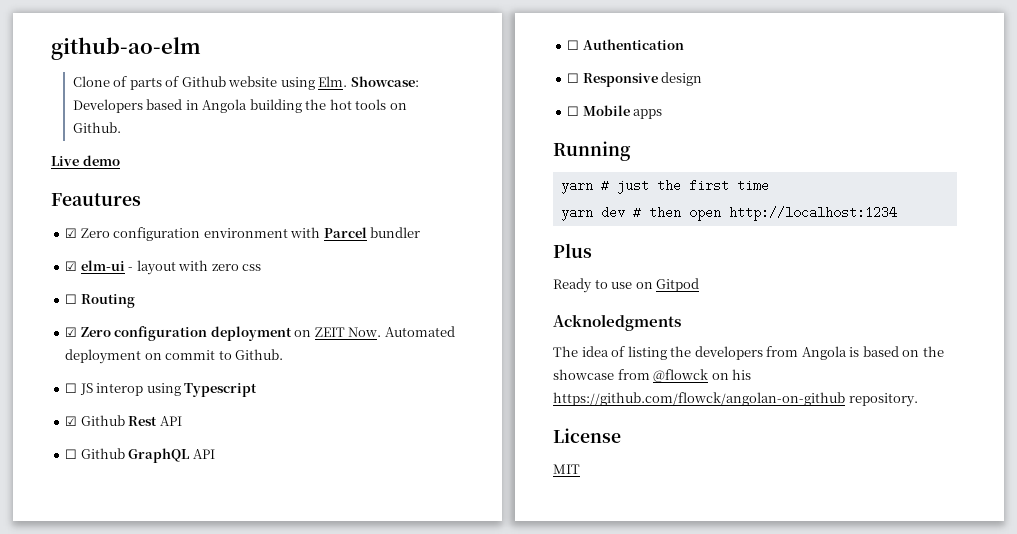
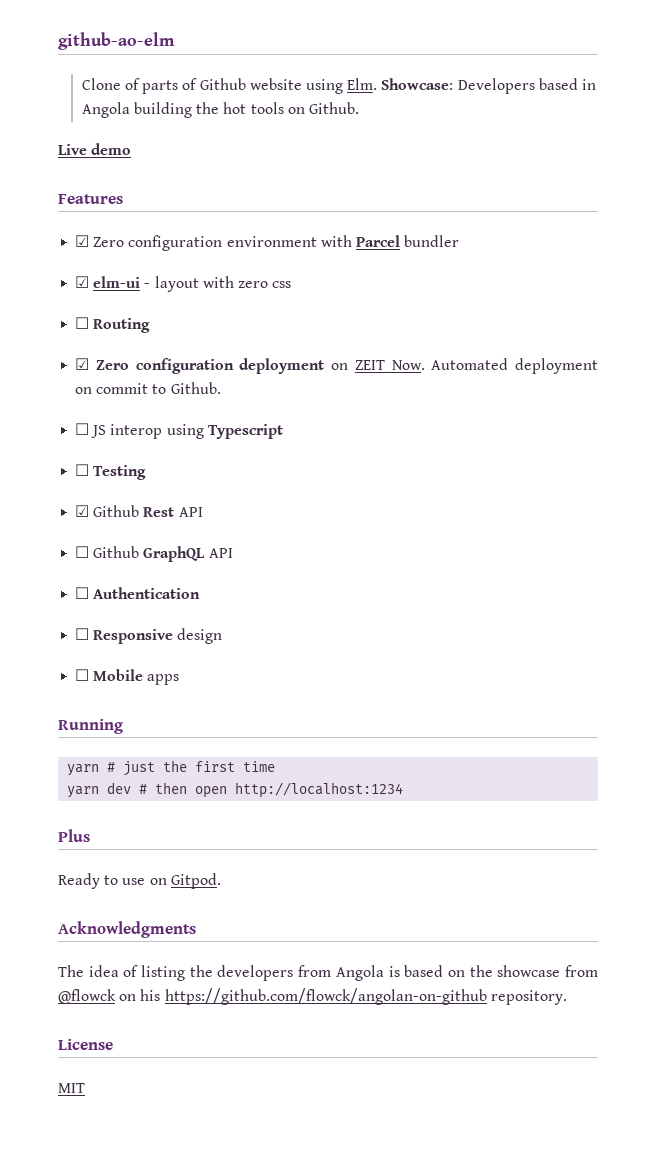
[51,193,141,206] Feautures -> [58,194,123,204] Features
(258, 390) none -> [75,464,147,480] // ☐ Testing
[656,278,700,292] [553,314,681,331] Gitpod // Acknoledgments -> [170,873,221,889] [58,921,196,938] Gitpod. // Acknowledgments

